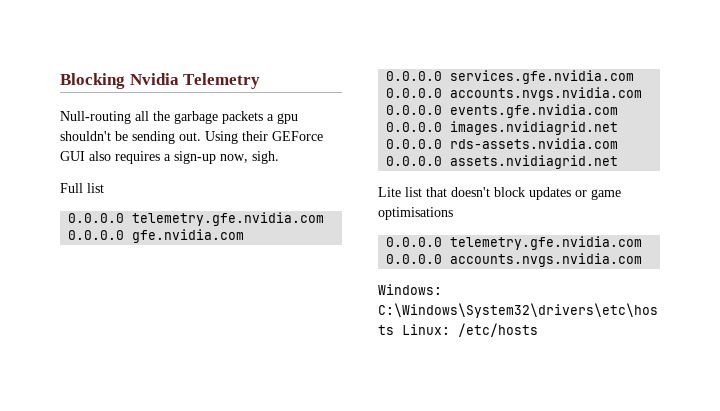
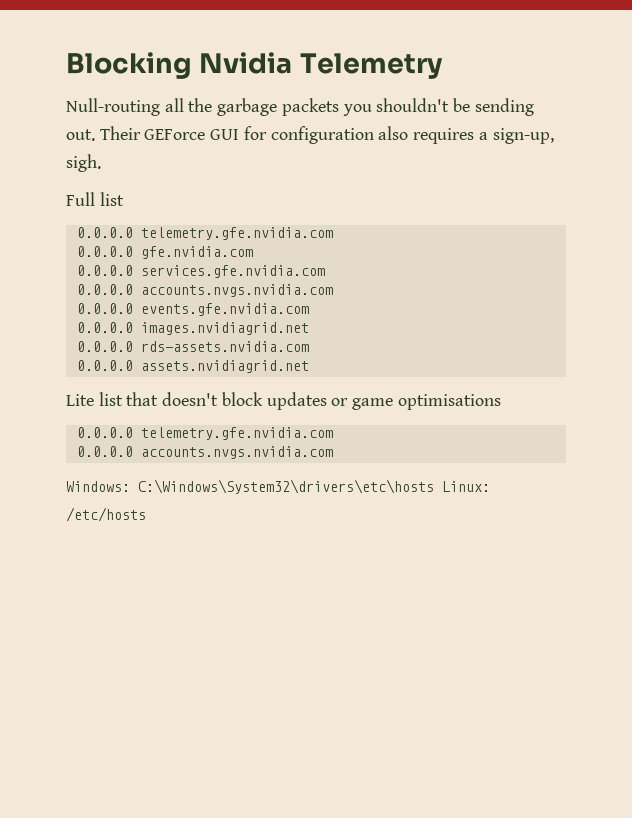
[267,113,298,124] a gpu -> [342,104,372,116] you
[205,131,323,144] [60,151,85,161] Using their GEForce GUI -> [99,126,374,144] Their GEForce GUI for configuration
[174,151,248,164] sign-up now, -> [492,128,554,144] sign-up,

